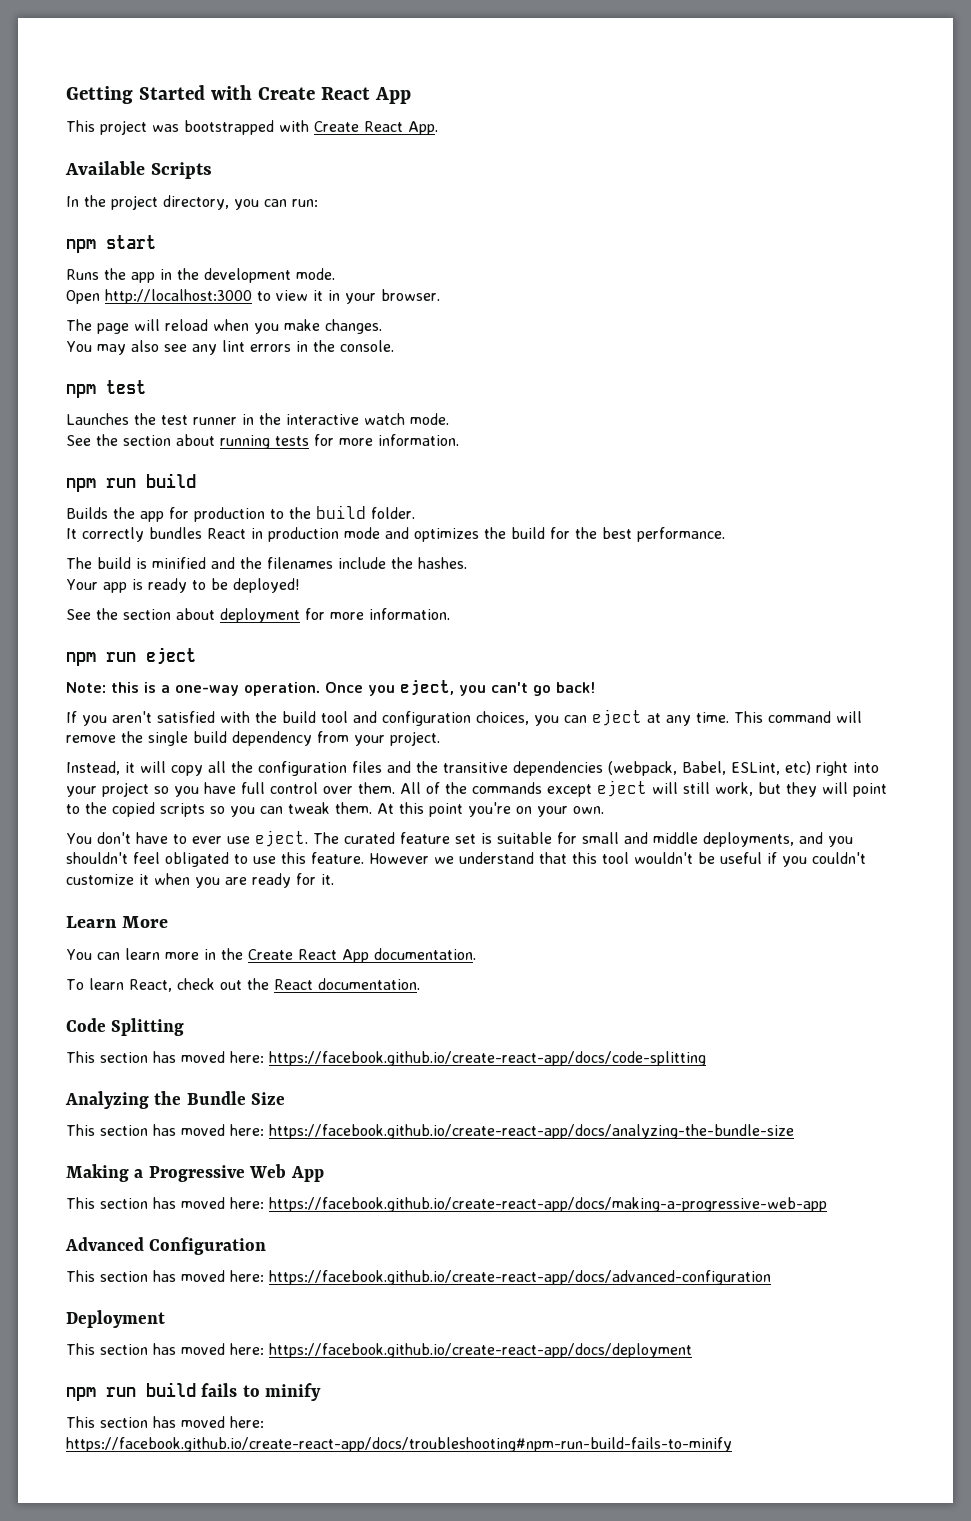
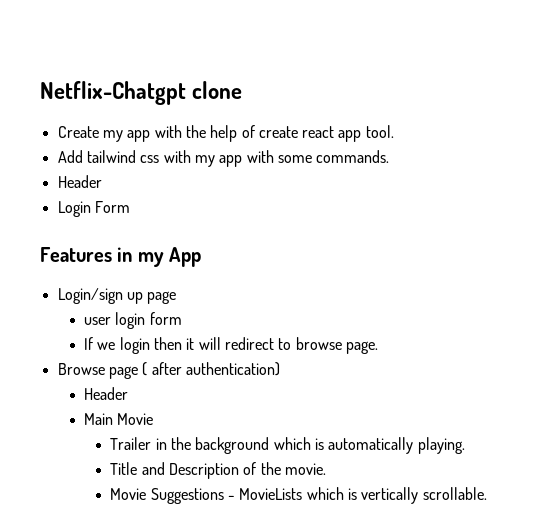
[66,85,411,104] [66,120,438,135] [65,161,212,179] [66,195,318,210] [66,235,156,253] [66,268,335,283] [66,289,440,304] [66,319,382,334] [66,340,394,355] [66,380,146,398] [66,413,449,425] [66,434,459,449] [66,473,196,492] [66,505,415,522] [66,527,725,542] [66,557,467,569] [66,578,300,593] [66,608,450,623] [66,647,196,666] [66,680,595,696] [66,709,862,726] [66,731,440,746] [66,761,879,776] [66,780,887,797] [66,802,604,817] [66,830,853,847] [66,852,866,867] [66,873,334,888] [66,916,168,928] [66,948,476,963] [66,978,420,992] [66,1018,185,1036] [66,1051,706,1066] [65,1091,286,1109] [66,1124,794,1139] [66,1164,324,1182] [66,1197,827,1212] [65,1237,267,1255] [66,1270,771,1285] [66,1310,165,1328] [66,1343,692,1358] [66,1382,322,1401] [66,1416,264,1428] [66,1437,732,1452] Getting Started with Create React App // This project was bootstrapped with Create React App. // Available Scripts // In the project directory, you can run: // npm start // Runs the app in the development mode. // Open http://localhost:3000 to view it in your browser. // The page will reload when you make changes. // You may also see any lint errors in the console. // npm test // Launches the test runner in the interactive watch mode. // See the section about running tests for more information. // npm run build // Builds the app for production to the build folder. // It correctly bundles React in production mode and optimizes the build for the best performance. // The build is minified and the filenames include the hashes. // Your app is ready to be deployed! // See the section about deployment for more information. // npm run eject // Note: this is a one-way operation. Once you eject, you can't go back! // If you aren't satisfied with the build tool and configuration choices, you can eject at any time. This command will remove the single build dependency from your project. // Instead, it will copy all the configuration files and the transitive dependencies (webpack, Babel, ESLint, etc) right into your project so you have full control over them. All of the commands except eject will still work, but they will point to the copied scripts so you can tweak them. At this point you're on your own. // You don't have to ever use eject. The curated feature set is suitable for small and middle deployments, and you shouldn't feel obligated to use this feature. However we understand that this tool wouldn't be useful if you couldn't customize it when you are ready for it. // Learn More // You can learn more in the Create React App documentation. // To learn React, check out the React documentation. // Code Splitting // This section has moved here: https://facebook.github.io/create-react-app/docs/code-splitting // Analyzing the Bundle Size // This section has moved here: https://facebook.github.io/create-react-app/docs/analyzing-the-bundle-size // Making a Progressive Web App // This section has moved here: https://facebook.github.io/create-react-app/docs/making-a-progressive-web-app // Advanced Configuration // This section has moved here: https://facebook.github.io/create-react-app/docs/advanced-configuration // Deployment // This section has moved here: https://facebook.github.io/create-react-app/docs/deployment // npm run build fails to minify // This section has moved here: https://facebook.github.io/create-react-app/docs/troubleshooting#npm-run-build-fails-to-minify -> [40,81,243,105] [57,125,394,142] [57,150,390,167] [57,175,102,188] [57,201,130,217] [40,247,202,267] [57,288,177,304] [84,312,182,329] [84,337,378,354] [57,362,280,379] [84,387,129,400] [84,413,154,425] [110,437,465,454] [110,462,327,479] [110,487,487,504] Netflix-Chatgpt clone // Create my app with the help of create react app tool. // Add tailwind css with my app with some commands. // Header // Login Form // Features in my App // Login/sign up page // user login form // If we login then it will redirect to browse page. // Browse page ( after authentication) // Header // Main Movie // Trailer in the background which is automatically playing. // Title and Description of the movie. // Movie Suggestions - MovieLists which is vertically scrollable.

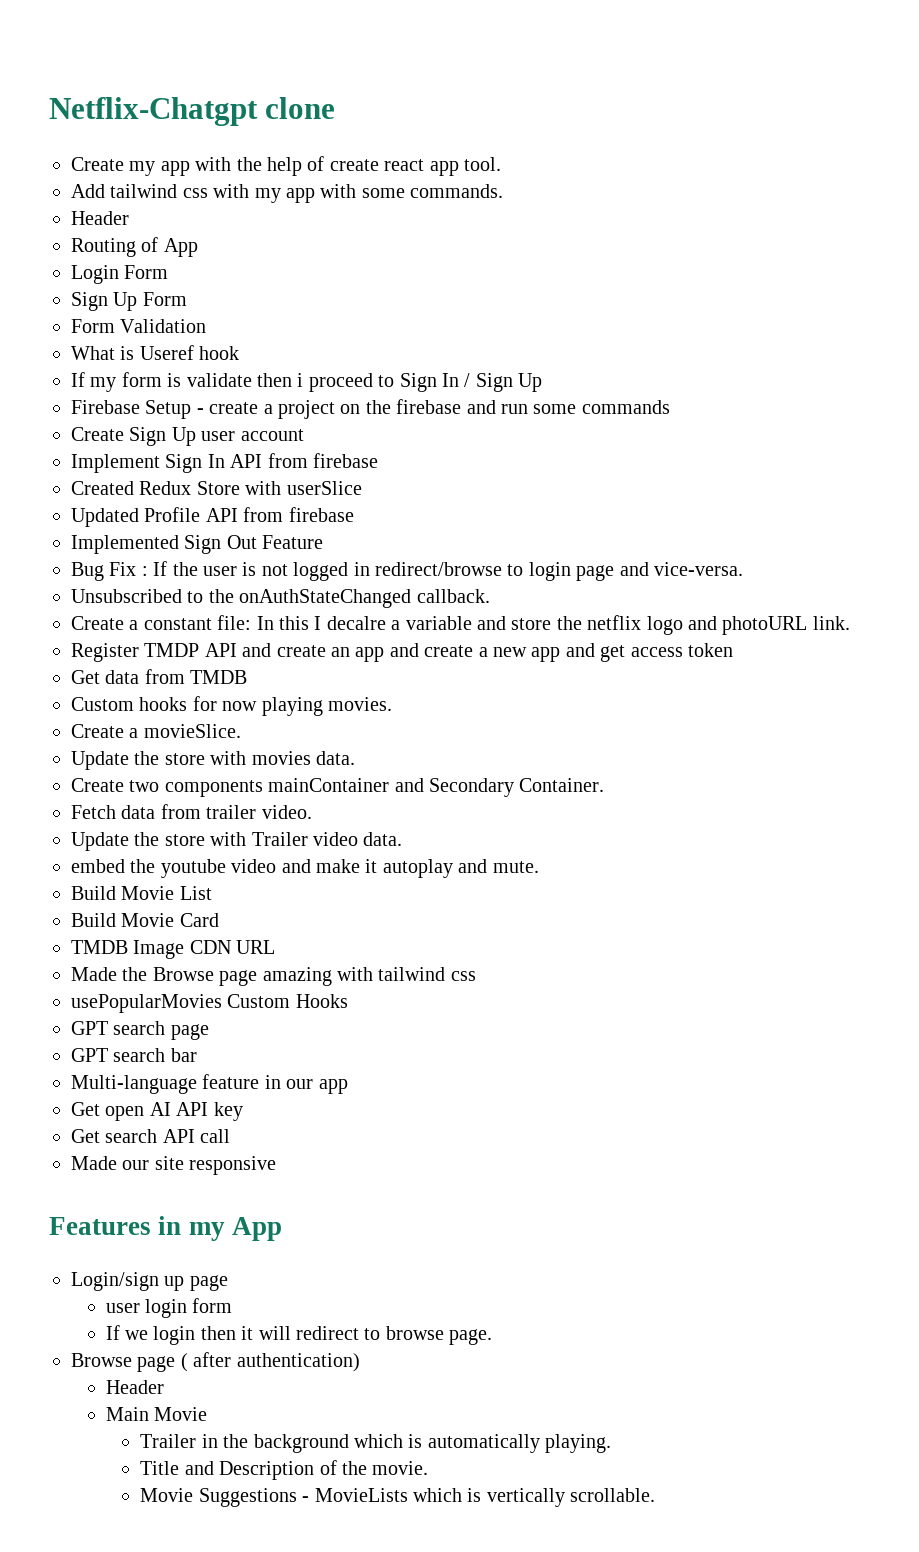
(102, 181) none -> [71,237,198,257] // Routing of App
(130, 207) none -> [71,292,187,311] [71,319,207,333] [71,345,240,360] [71,372,543,392] [71,399,670,419] [71,427,304,446] [71,453,378,473] [71,481,362,495] [71,507,354,527] [71,535,324,554] [71,561,743,581] [71,589,490,608] [71,615,850,635] [71,643,733,662] [71,669,248,684] [71,696,392,716] [71,724,241,738] [71,751,355,770] [71,778,605,797] [71,804,312,819] [71,832,403,851] [71,859,539,878] [71,886,212,900] [71,913,219,927] [71,940,276,959] [71,967,476,986] [71,994,348,1013] [71,1021,209,1040] [71,1048,197,1062] [71,1074,348,1094] [71,1102,243,1121] [71,1129,231,1143] [71,1156,277,1175] // Sign Up Form // Form Validation // What is Useref hook // If my form is validate then i proceed to Sign In / Sign Up // Firebase Setup - create a project on the firebase and run some commands // Create Sign Up user account // Implement Sign In API from firebase // Created Redux Store with userSlice // Updated Profile API from firebase // Implemented Sign Out Feature // Bug Fix : If the user is not logged in redirect/browse to login page and vice-versa. // Unsubscribed to the onAuthStateChanged callback. // Create a constant file: In this I decalre a variable and store the netflix logo and photoURL link. // Register TMDP API and create an app and create a new app and get access token // Get data from TMDB // Custom hooks for now playing movies. // Create a movieSlice. // Update the store with movies data. // Create two components mainContainer and Secondary Container. // Fetch data from trailer video. // Update the store with Trailer video data. // embed the youtube video and make it autoplay and mute. // Build Movie List // Build Movie Card // TMDB Image CDN URL // Made the Browse page amazing with tailwind css // usePopularMovies Custom Hooks // GPT search page // GPT search bar // Multi-language feature in our app // Get open AI API key // Get search API call // Made our site responsive

